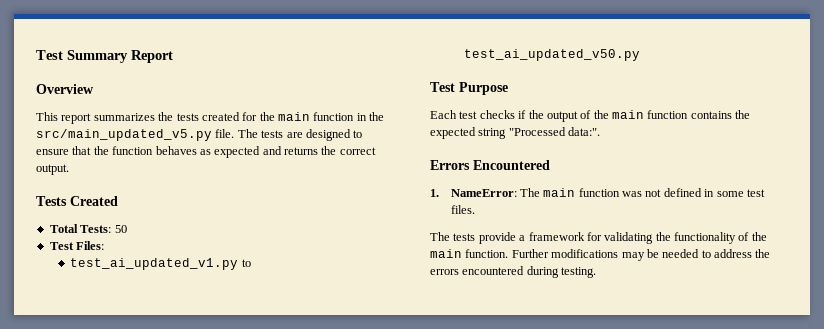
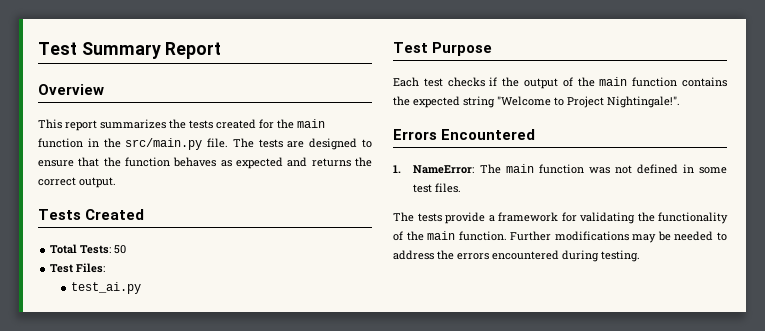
[36,129,212,141] src/main_updated_v5.py -> [125,138,203,150] src/main.py
[70,258,251,270] [464,49,641,61] test_ai_updated_v1.py to test_ai_updated_v50.py -> [70,282,141,294] test_ai.py
[508,127,601,136] "Processed data:". -> [497,96,680,108] "Welcome to Project Nightingale!".

